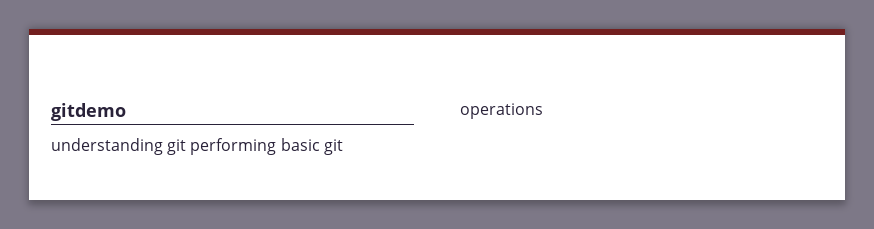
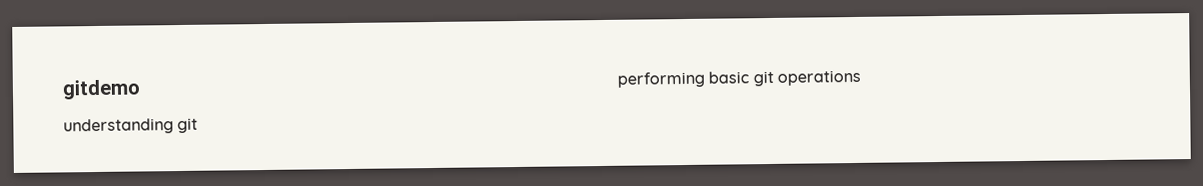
(187, 147) none -> (199, 125) //

